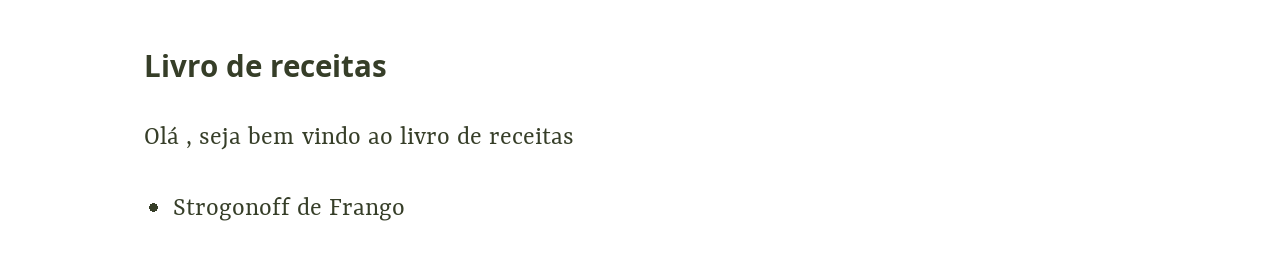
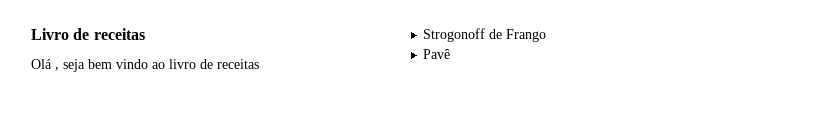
(406, 210) none -> [423,49,451,59] // Pavê

